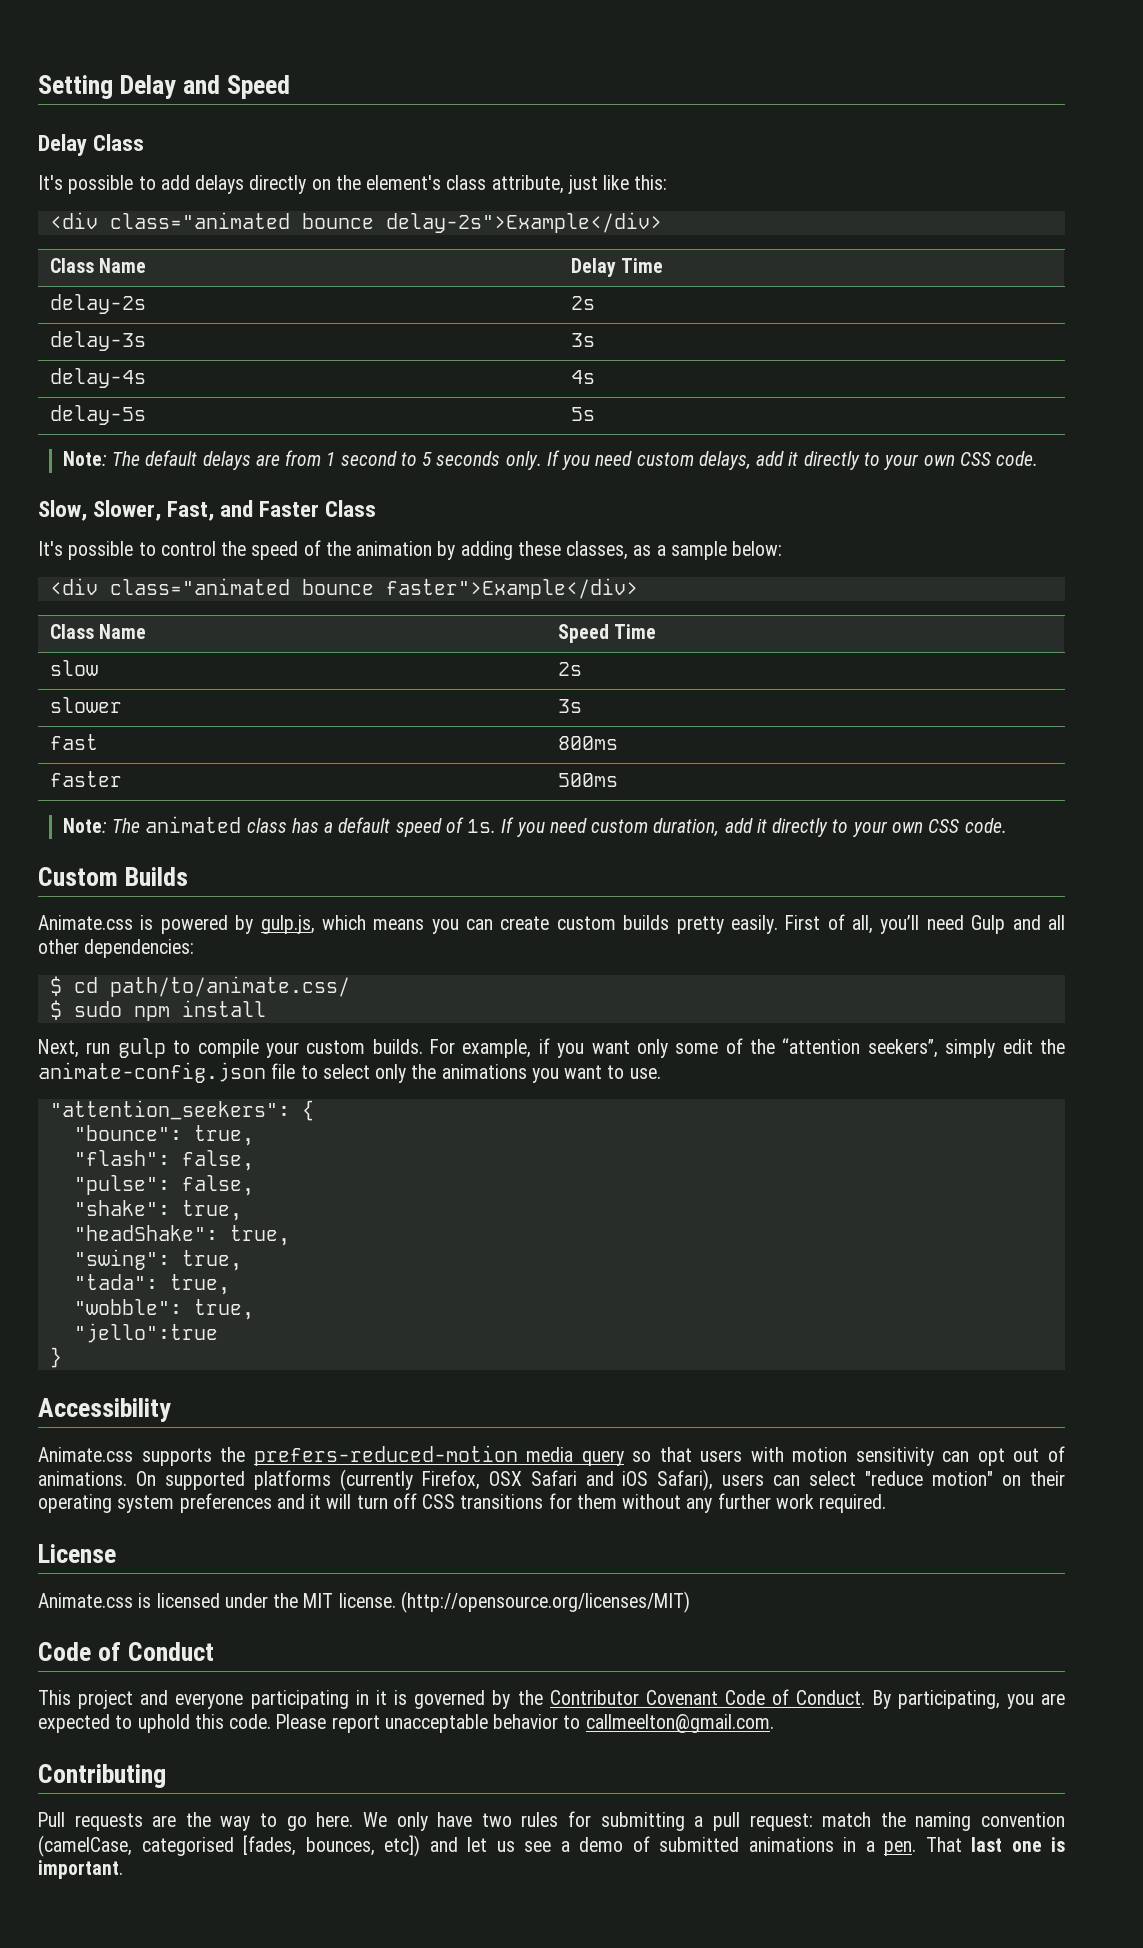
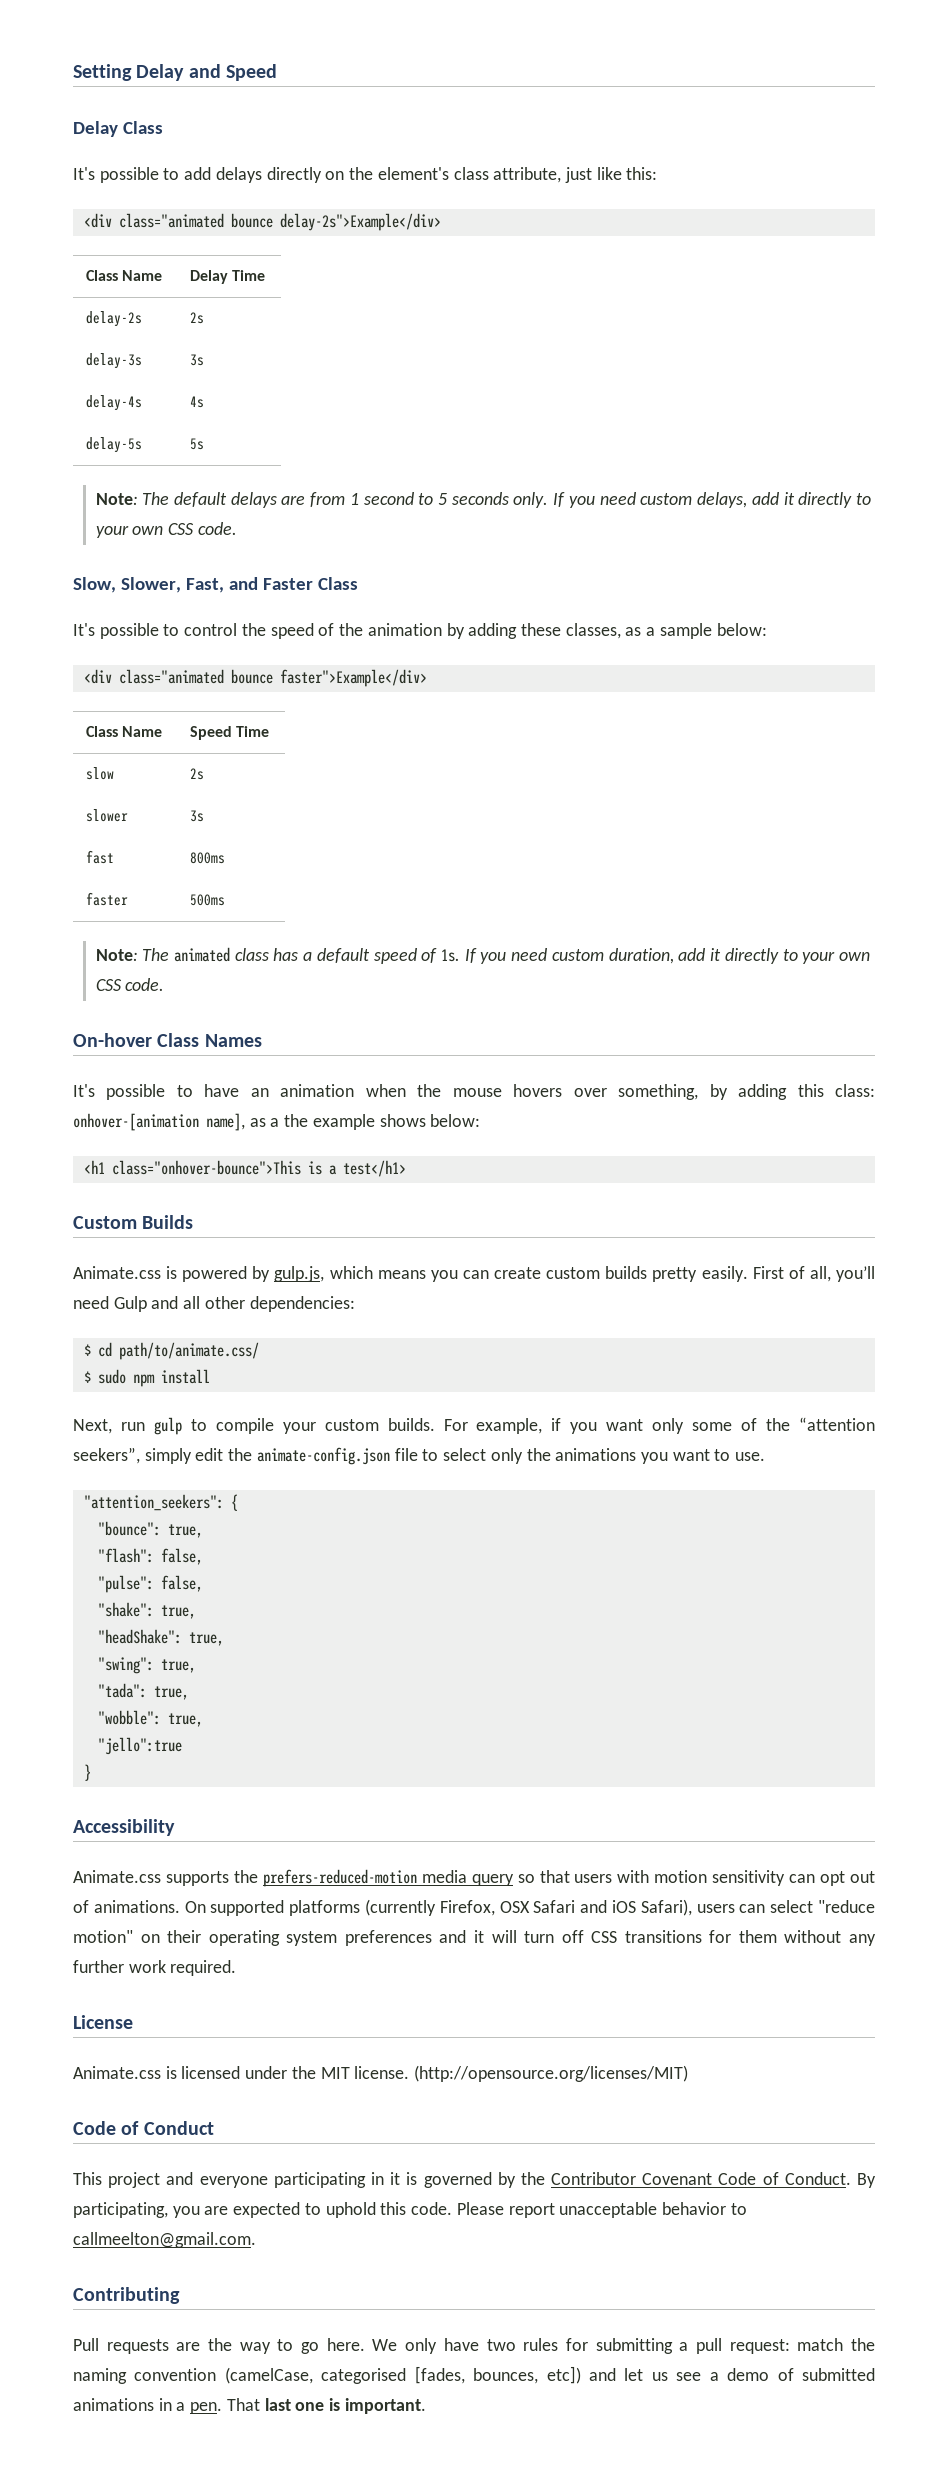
(1007, 825) none -> [73,1033,262,1047] [73,1084,875,1100] [73,1113,481,1131] [83,1160,406,1177] // On-hover Class Names // It's possible to have an animation when the mouse hovers over something, by adding this class: onhover-[animation name], as a the example shows below: // <h1 class="onhover-bounce">This is a test</h1>

